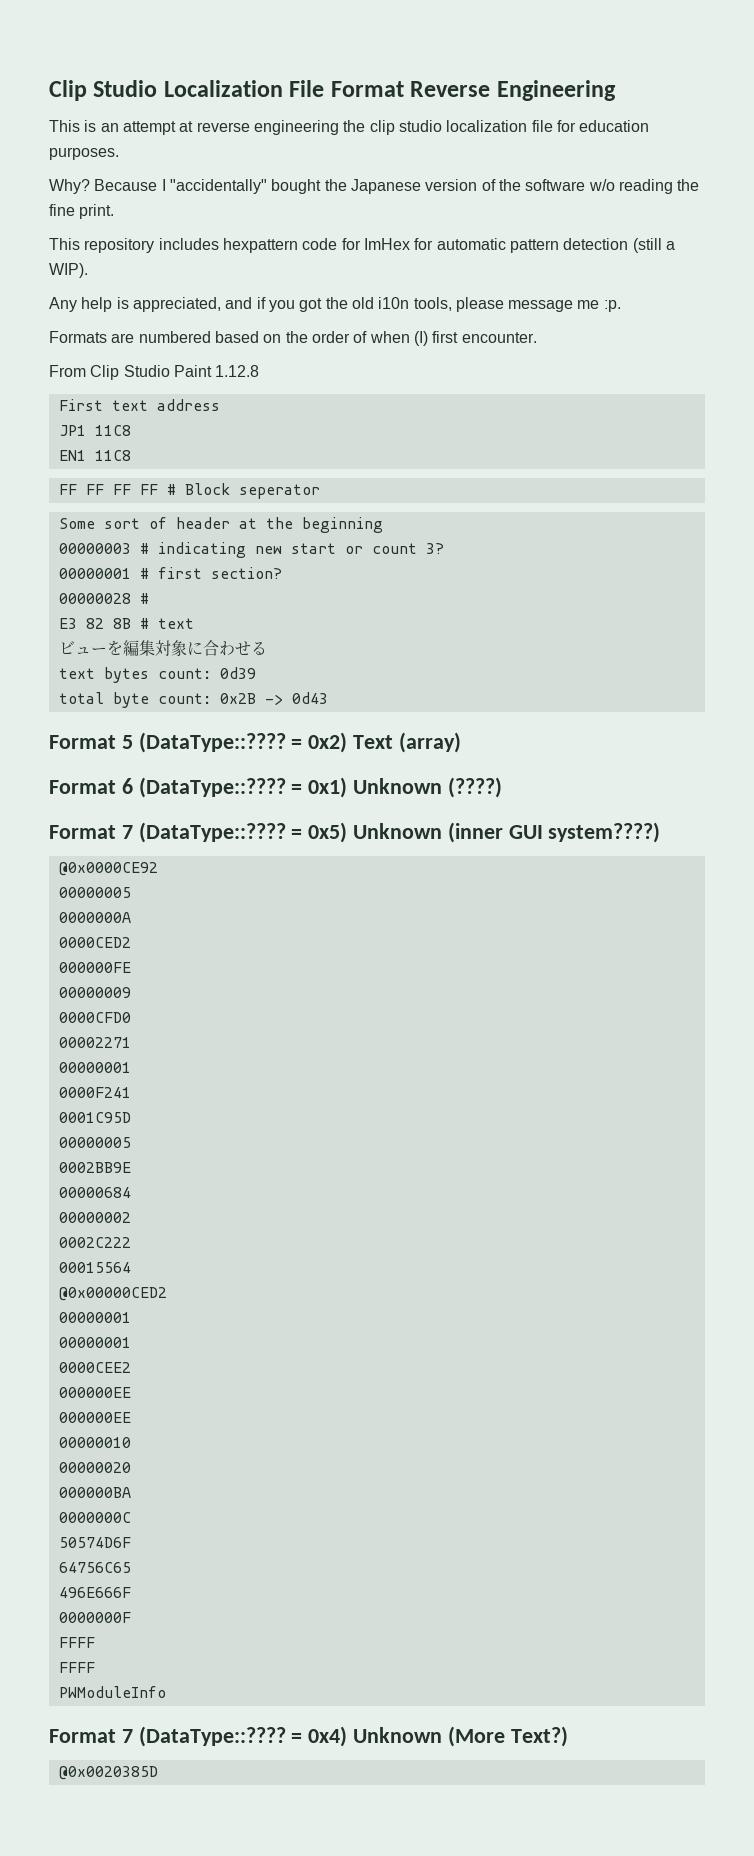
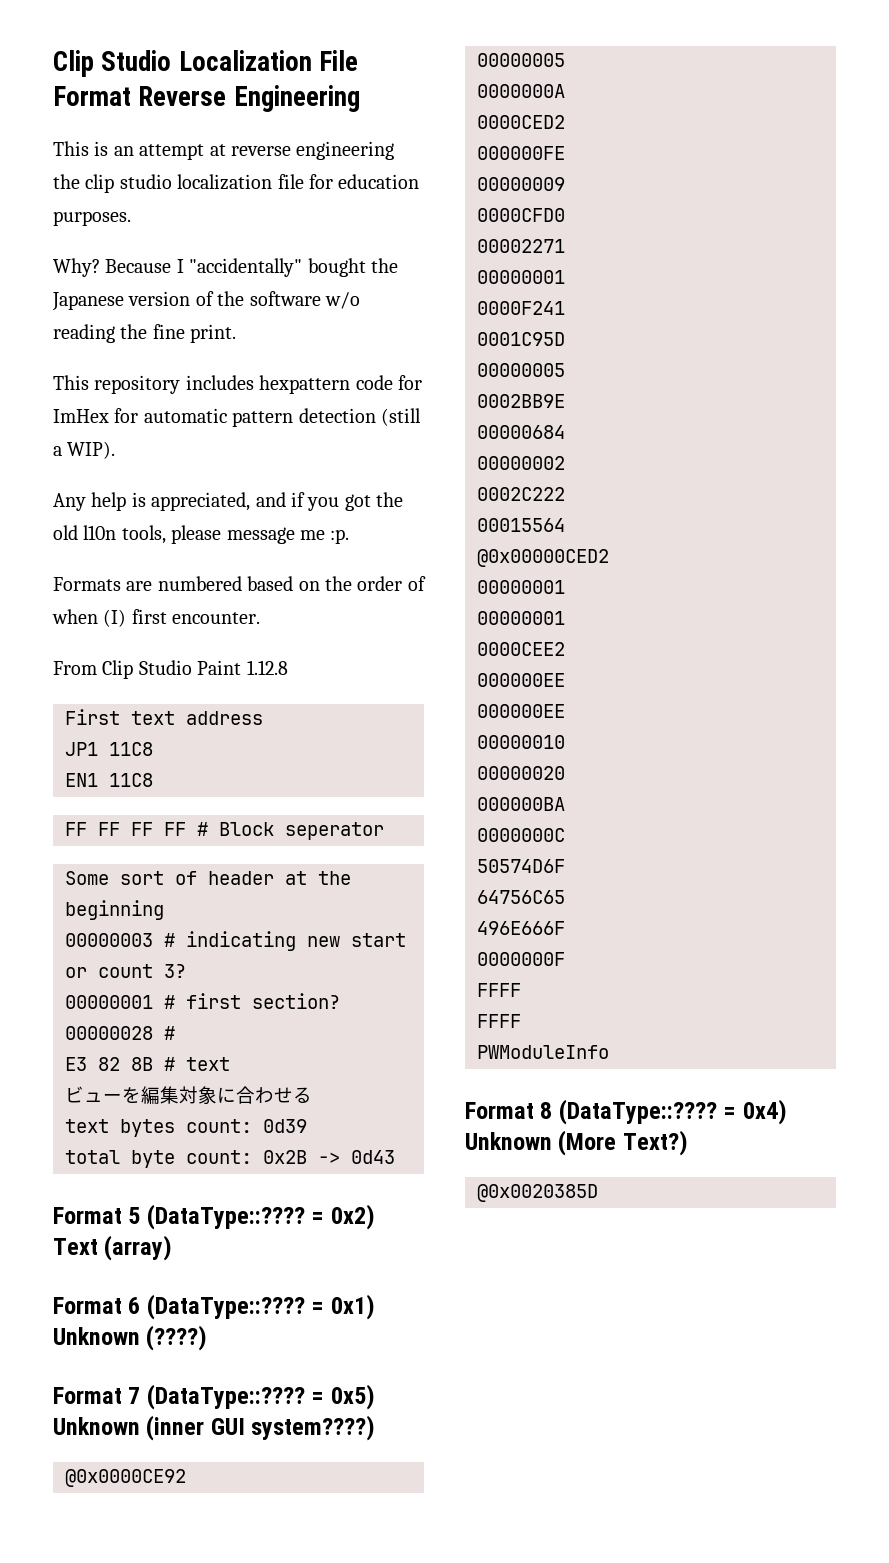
[378,297,410,309] i10n -> [83,525,117,540] l10n
[121,1729,133,1743] 7 -> [540,1102,553,1119] 8

